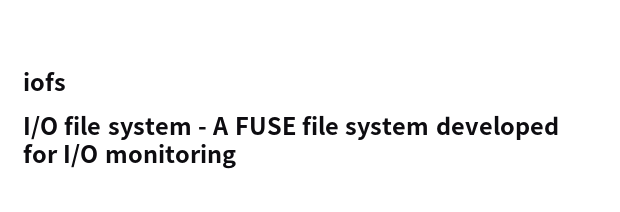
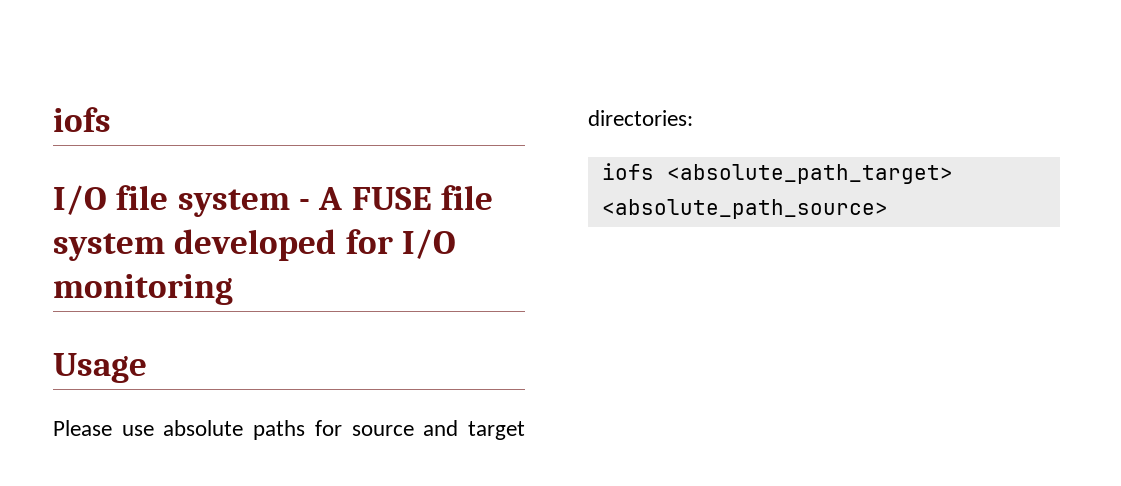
(236, 156) none -> [53,353,147,383] [53,420,525,440] [588,110,693,126] [601,163,953,184] [601,199,888,219] // Usage // Please use absolute paths for source and target directories: // iofs <absolute_path_target> <absolute_path_source>

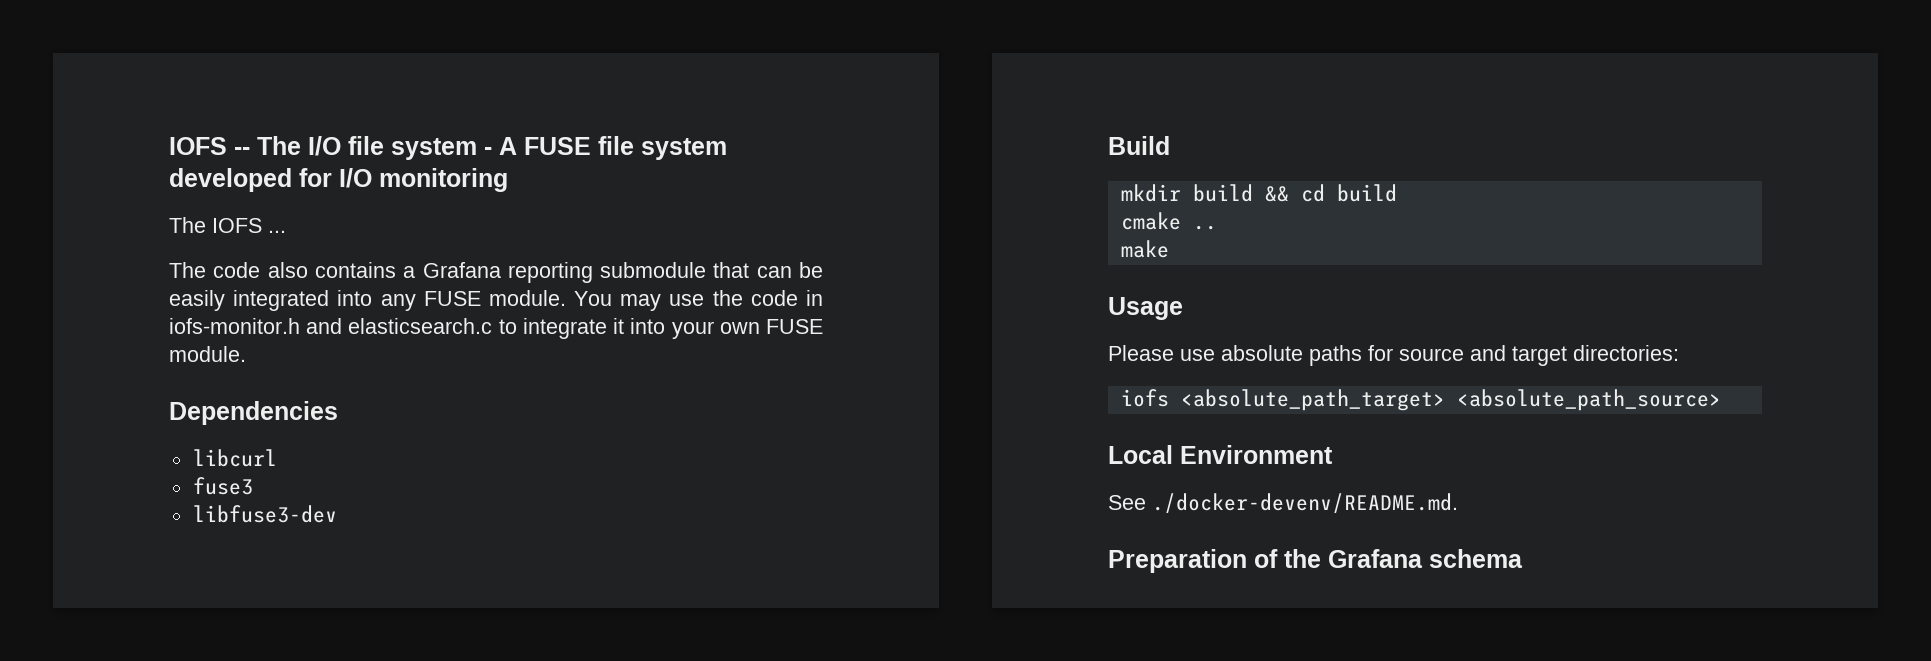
[53,107,111,132] iofs // -> [169,136,301,155] IOFS -- The
(233, 289) none -> [169,217,286,233] [169,262,823,283] [169,290,823,311] [169,318,823,339] [169,346,246,362] [169,401,338,425] [192,449,277,467] [192,477,253,495] [192,505,337,523] [1108,136,1170,155] [1120,184,1397,202] [1120,212,1217,230] [1120,240,1169,258] // The IOFS ... // The code also contains a Grafana reporting submodule that can be easily integrated into any FUSE module. You may use the code in iofs-monitor.h and elasticsearch.c to integrate it into your own FUSE module. // Dependencies // libcurl // fuse3 // libfuse3-dev // Build // mkdir build && cd build // cmake .. // make
(888, 209) none -> [1108,445,1333,464] [1108,493,1458,513] [1108,549,1523,573] // Local Environment // See ./docker-devenv/README.md. // Preparation of the Grafana schema

